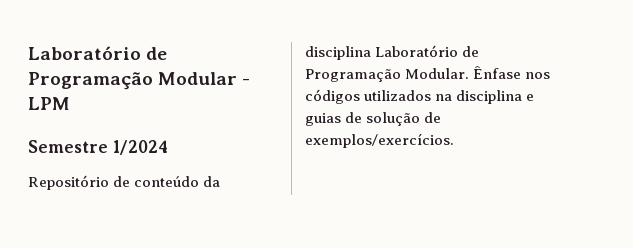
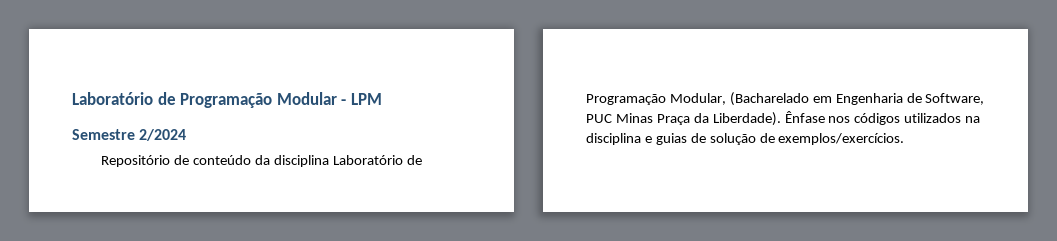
[112,140,168,155] 1/2024 -> [139,129,187,141] 2/2024
[405,68,470,79] Modular. -> [669,92,985,106] [586,112,781,126] Modular, (Bacharelado em Engenharia de Software, PUC Minas Praça da Liberdade).

